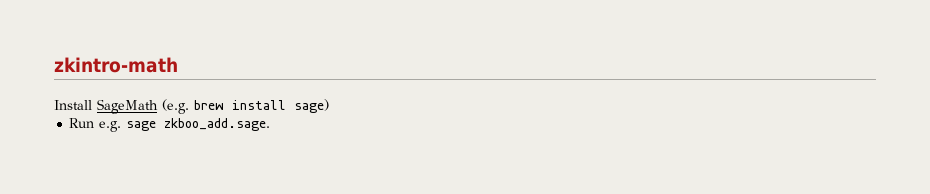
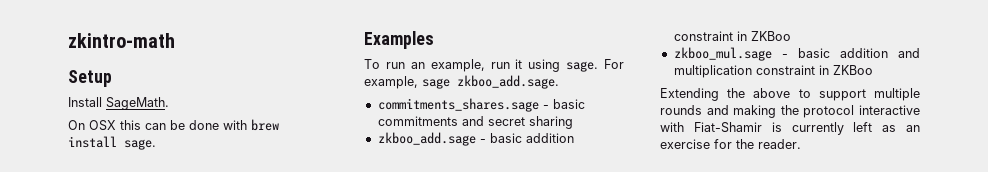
(178, 65) none -> [68,70,112,87] // Setup
[97,99,329,114] [69,118,271,132] SageMath (e.g. brew install sage) // Run e.g. sage zkboo_add.sage. -> [106,97,169,110] [68,119,279,131] [68,136,156,150] [364,31,434,49] [364,59,624,72] [364,75,559,89] [377,98,585,112] [377,116,573,129] [377,132,574,146] [673,31,791,41] [673,47,920,61] [673,65,873,78] [660,88,920,101] [660,105,920,118] [660,122,920,135] [660,139,801,149] SageMath. // On OSX this can be done with brew install sage. // Examples // To run an example, run it using sage. For example, sage zkboo_add.sage. // commitments_shares.sage - basic commitments and secret sharing // zkboo_add.sage - basic addition constraint in ZKBoo // zkboo_mul.sage - basic addition and multiplication constraint in ZKBoo // Extending the above to support multiple rounds and making the protocol interactive with Fiat-Shamir is currently left as an exercise for the reader.

